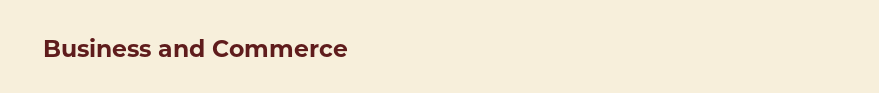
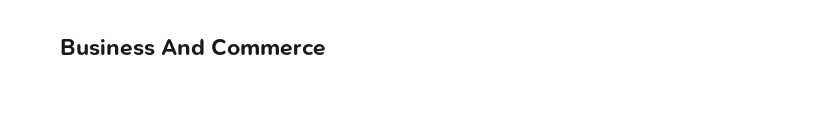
[158,39,205,57] and -> [161,39,206,55] And

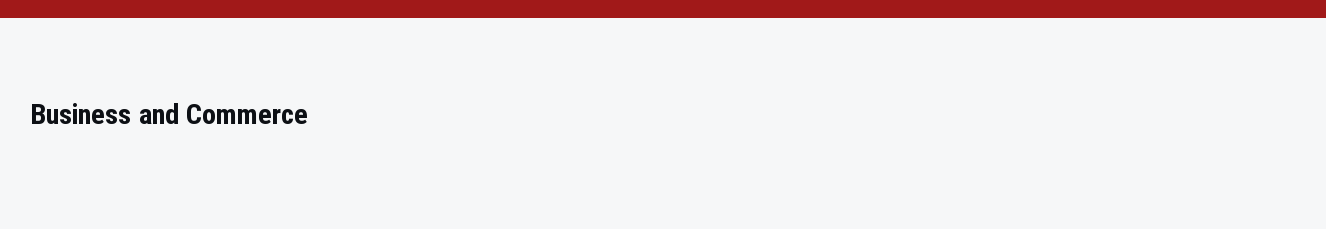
[161,39,206,55] And -> [138,103,179,124] and

